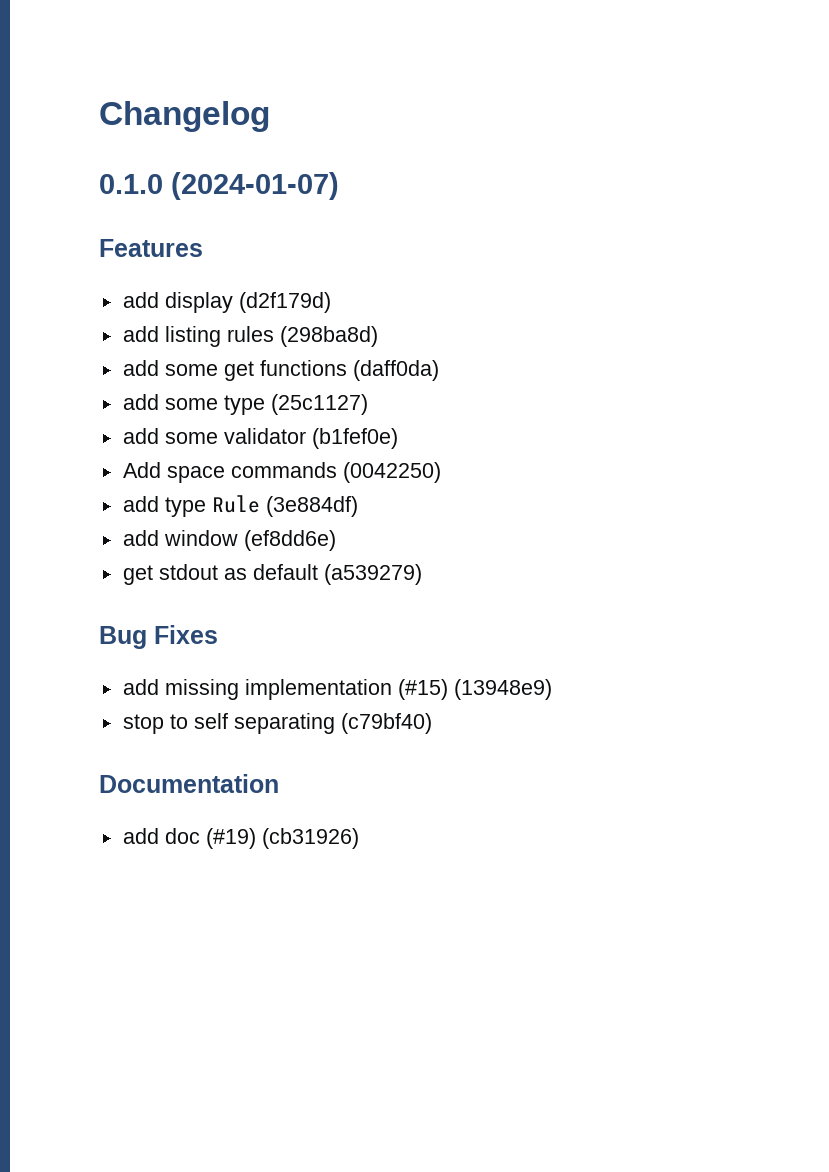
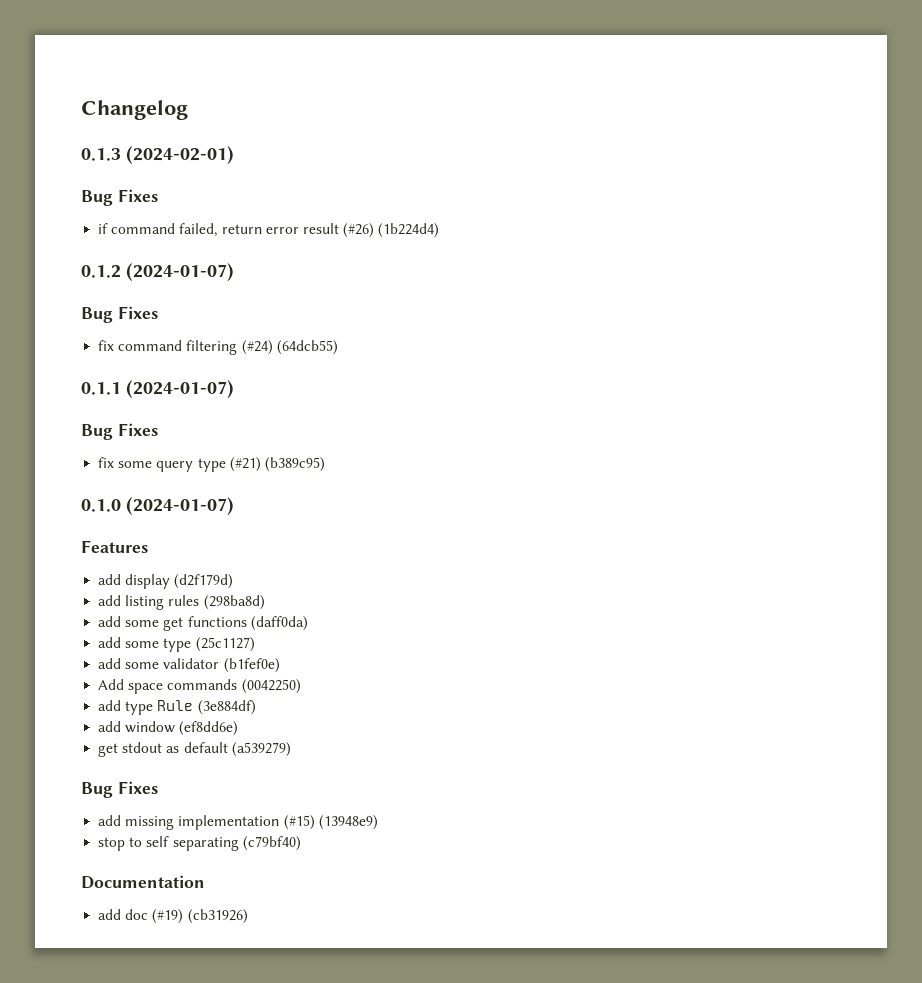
(270, 116) none -> [81,146,235,164] [81,189,158,206] [98,223,440,238] [81,263,235,281] [81,306,158,323] [98,340,338,355] [81,380,235,398] [81,423,158,440] [98,457,325,472] // 0.1.3 (2024-02-01) // Bug Fixes // if command failed, return error result (#26) (1b224d4) // 0.1.2 (2024-01-07) // Bug Fixes // fix command filtering (#24) (64dcb55) // 0.1.1 (2024-01-07) // Bug Fixes // fix some query type (#21) (b389c95)

